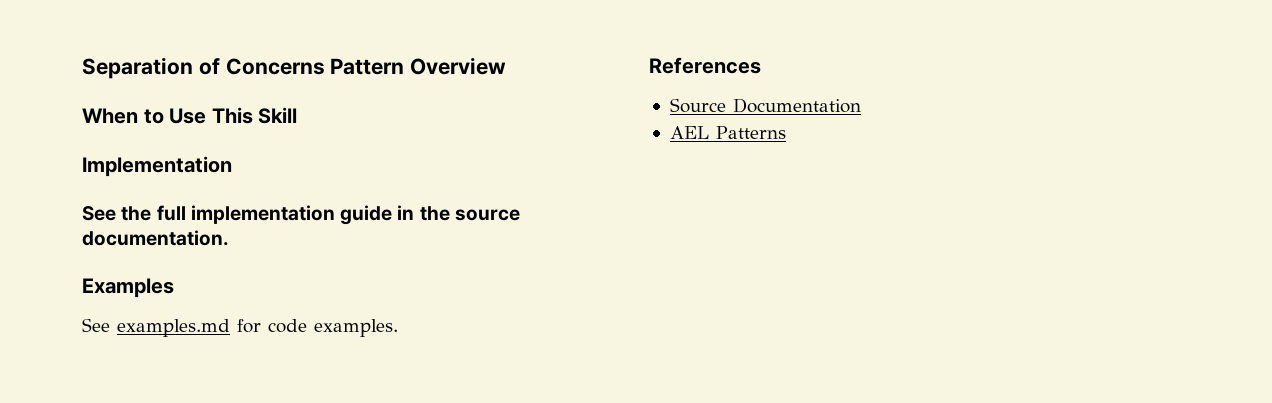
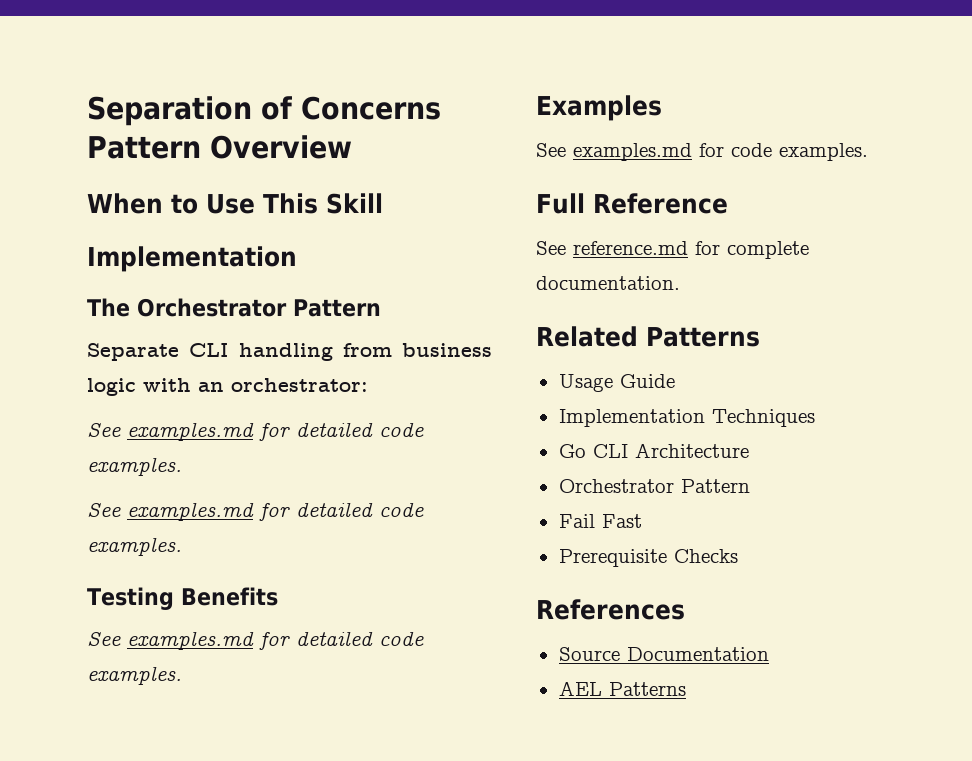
[82,205,520,225] [82,230,229,246] See the full implementation guide in the source documentation. -> [87,298,381,317] [87,343,492,361] [87,378,368,396] [87,422,424,441] [87,457,182,476] [87,502,424,521] [87,537,182,556] [87,587,278,610] [87,631,424,650] [87,666,182,685] The Orchestrator Pattern // Separate CLI handling from business logic with an orchestrator: // See examples.md for detailed code examples. // See examples.md for detailed code examples. // Testing Benefits // See examples.md for detailed code examples.
(398, 328) none -> [536,193,728,214] [536,241,809,259] [536,276,680,290] [536,326,760,347] [558,374,675,392] [558,409,815,427] [558,443,749,458] [558,479,750,493] [558,514,642,528] [558,549,738,567] // Full Reference // See reference.md for complete documentation. // Related Patterns // Usage Guide // Implementation Techniques // Go CLI Architecture // Orchestrator Pattern // Fail Fast // Prerequisite Checks

